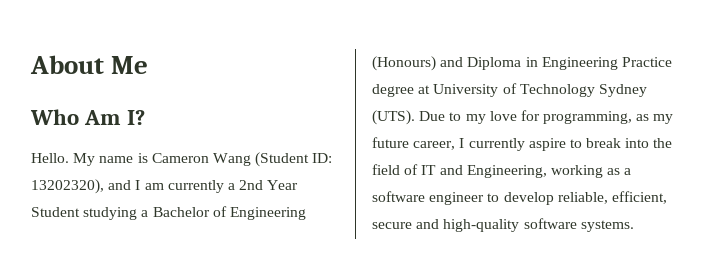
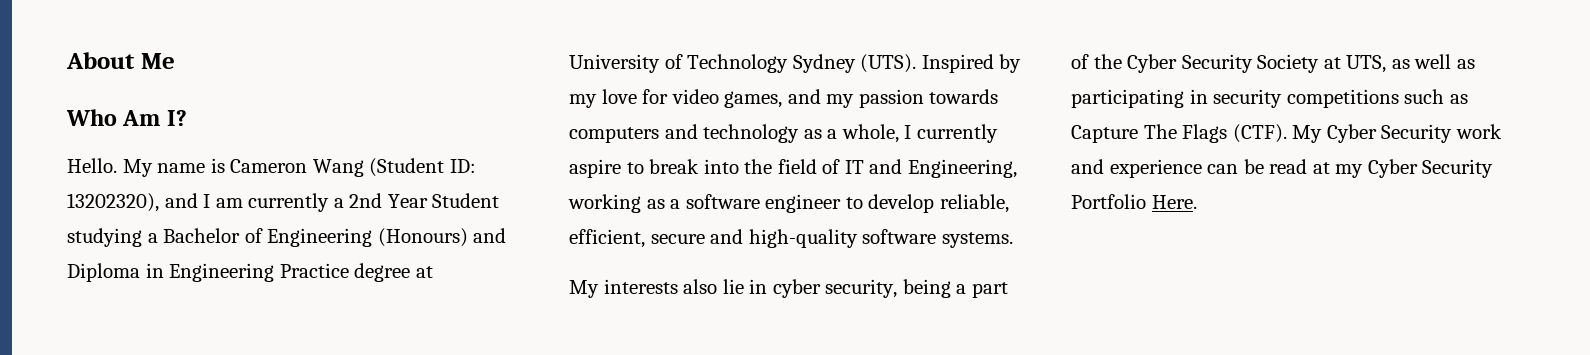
[419,111,462,121] Due to -> [921,54,1022,73] Inspired by
[543,111,674,124] [372,137,456,150] programming, as my future career, -> [671,89,999,108] [569,124,899,143] video games, and my passion towards computers and technology as a whole,
(634, 226) none -> [569,279,1008,298] [1071,54,1475,73] [1071,89,1468,108] [1071,124,1502,143] [1071,159,1494,178] [1071,194,1197,209] // My interests also lie in cyber security, being a part of the Cyber Security Society at UTS, as well as participating in security competitions such as Capture The Flags (CTF). My Cyber Security work and experience can be read at my Cyber Security Portfolio Here.

